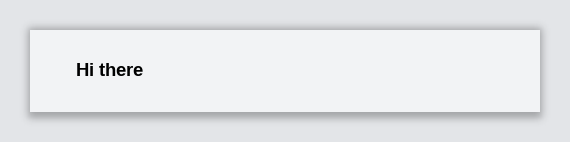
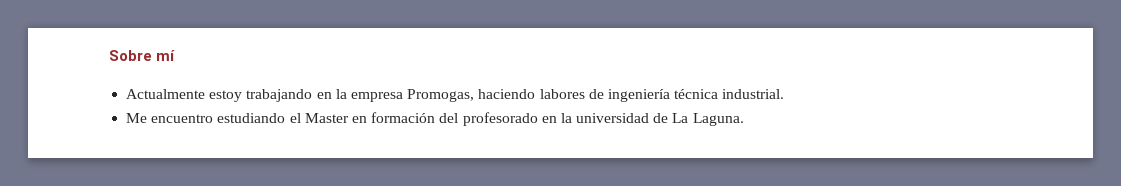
[76,63,143,76] Hi there -> [109,50,176,61] [126,89,785,102] [126,112,744,126] Sobre mí // Actualmente estoy trabajando en la empresa Promogas, haciendo labores de ingeniería técnica industrial. // Me encuentro estudiando el Master en formación del profesorado en la universidad de La Laguna.

